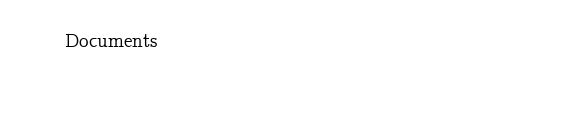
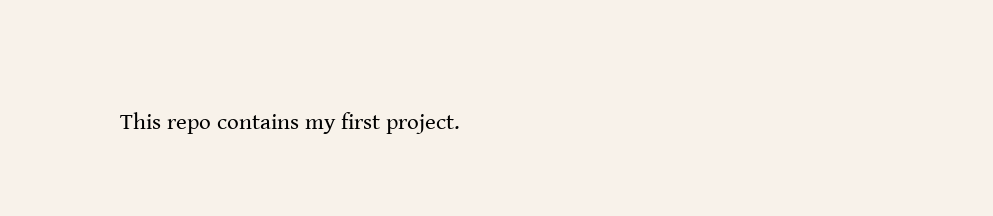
[65,34,157,47] Documents -> [120,112,461,134] This repo contains my first project.

